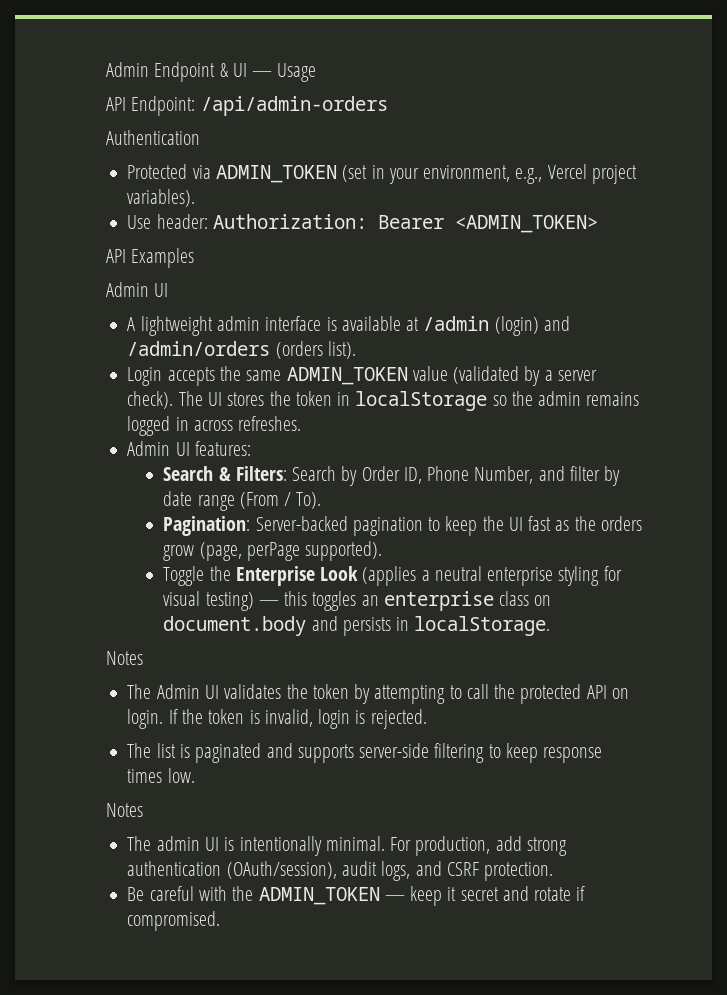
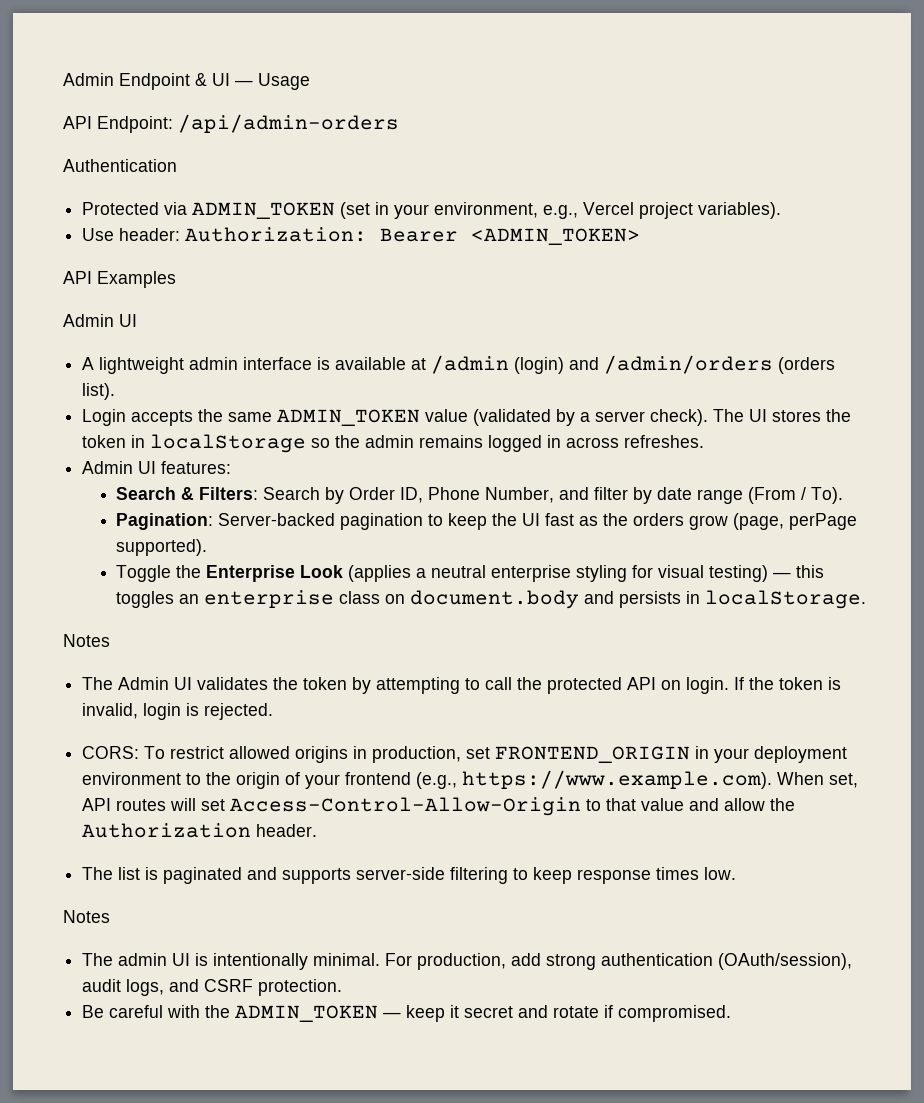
(427, 719) none -> [82,746,848,763] [82,770,859,789] [82,797,796,816] [82,823,318,838] // CORS: To restrict allowed origins in production, set FRONTEND_ORIGIN in your deployment environment to the origin of your frontend (e.g., https://www.example.com). When set, API routes will set Access-Control-Allow-Origin to that value and allow the Authorization header.

